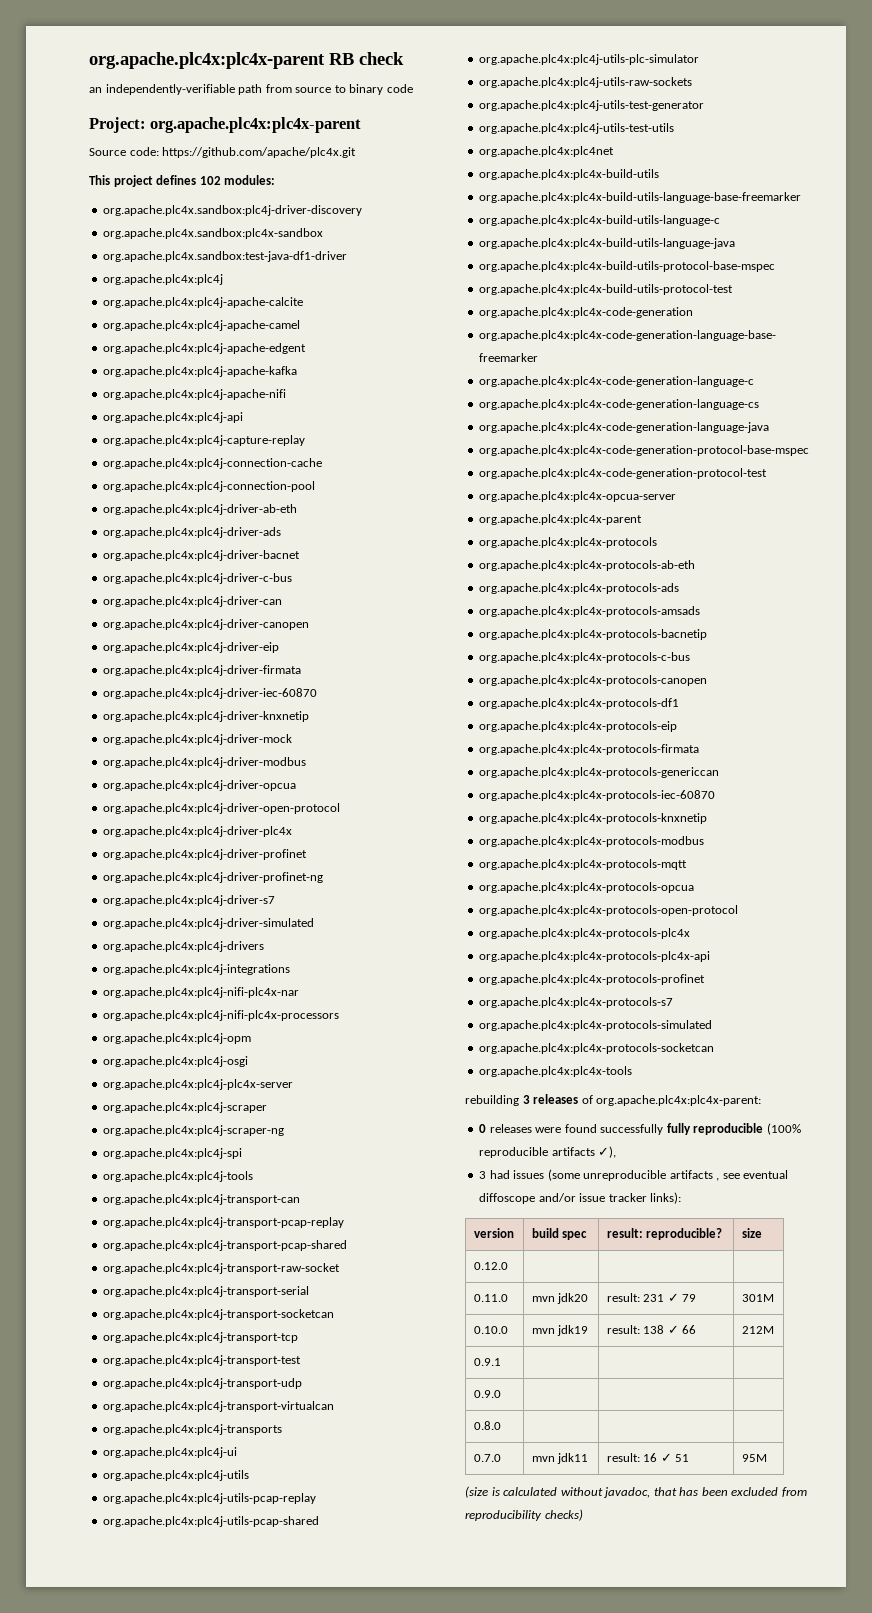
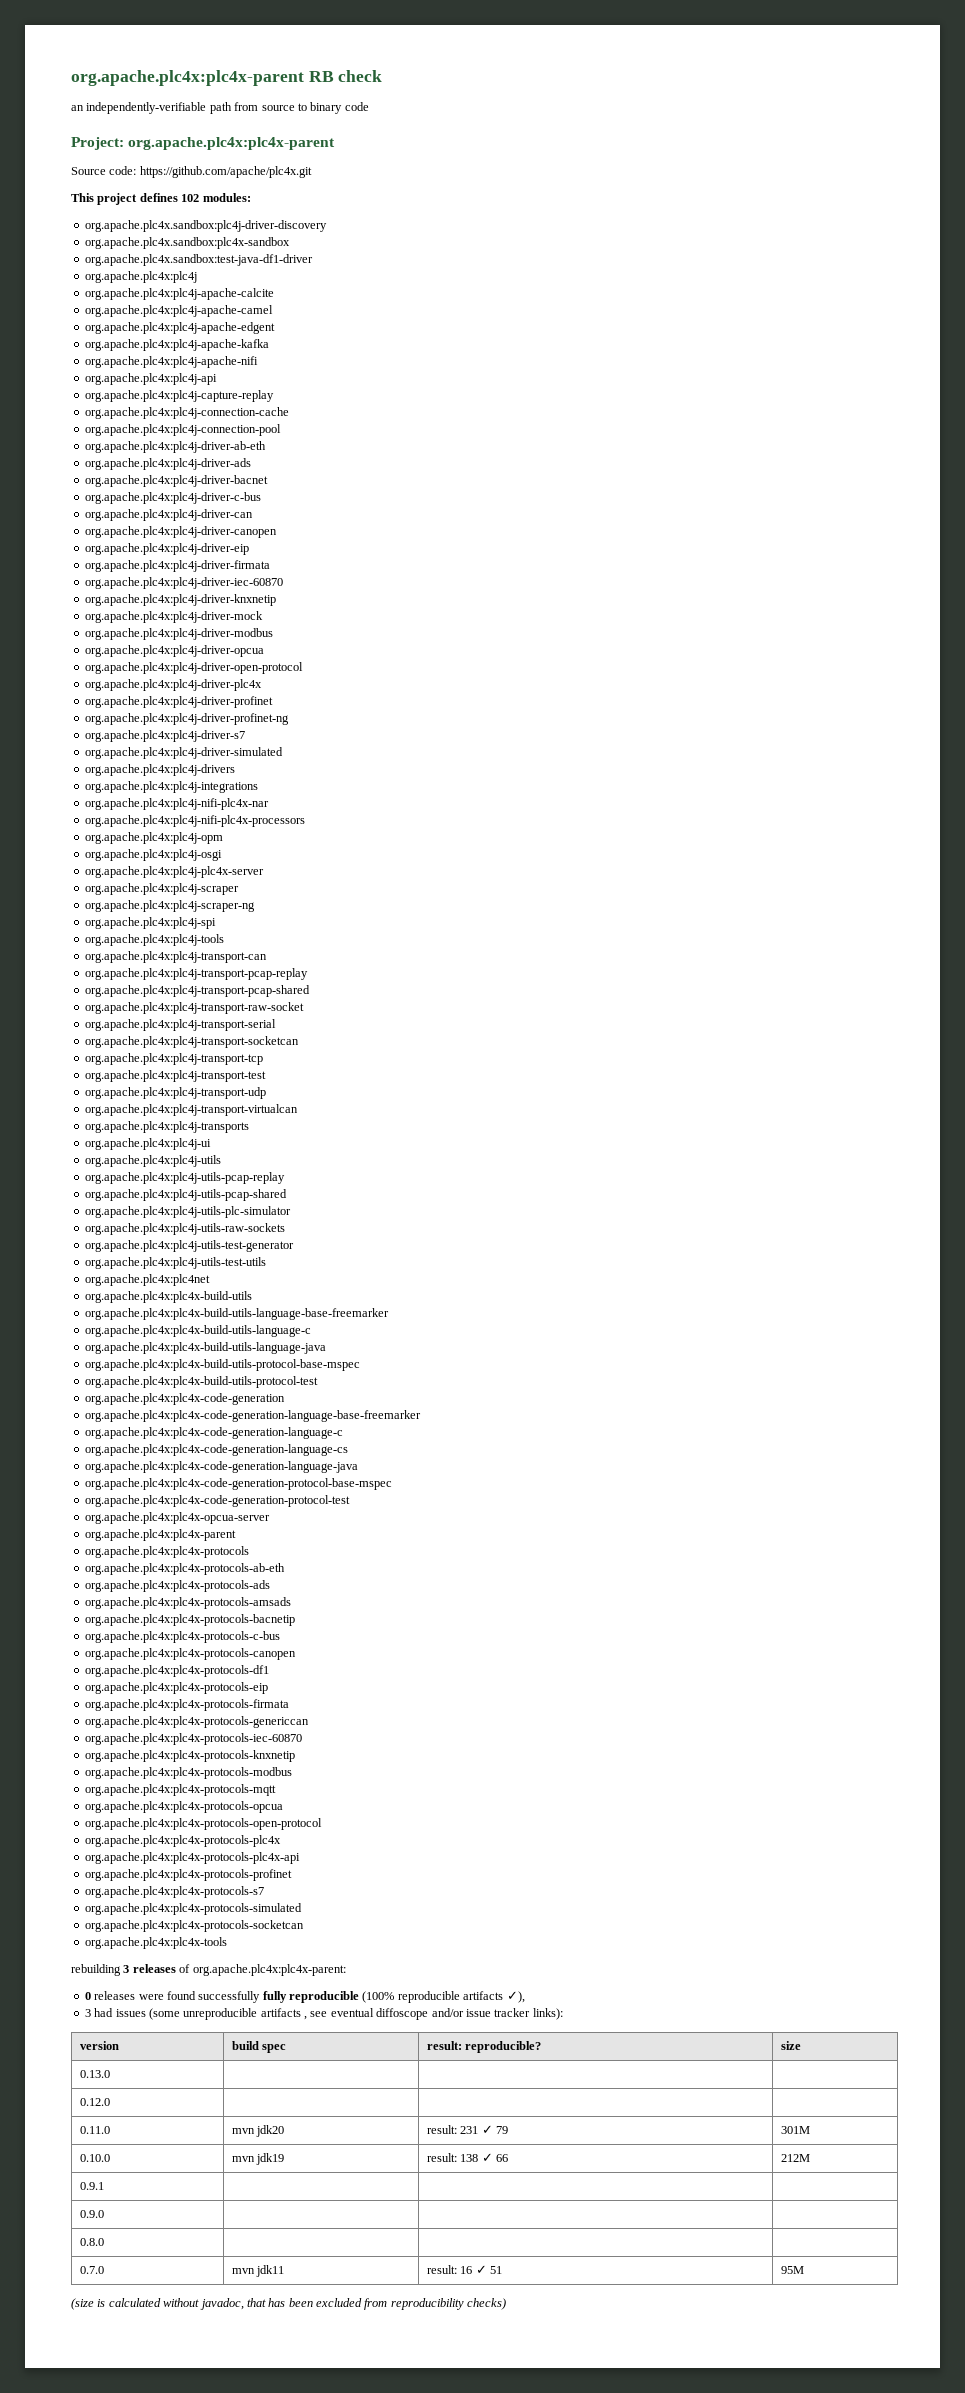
(762, 1233) none -> [79,2070,110,2078] // 0.13.0 | | |

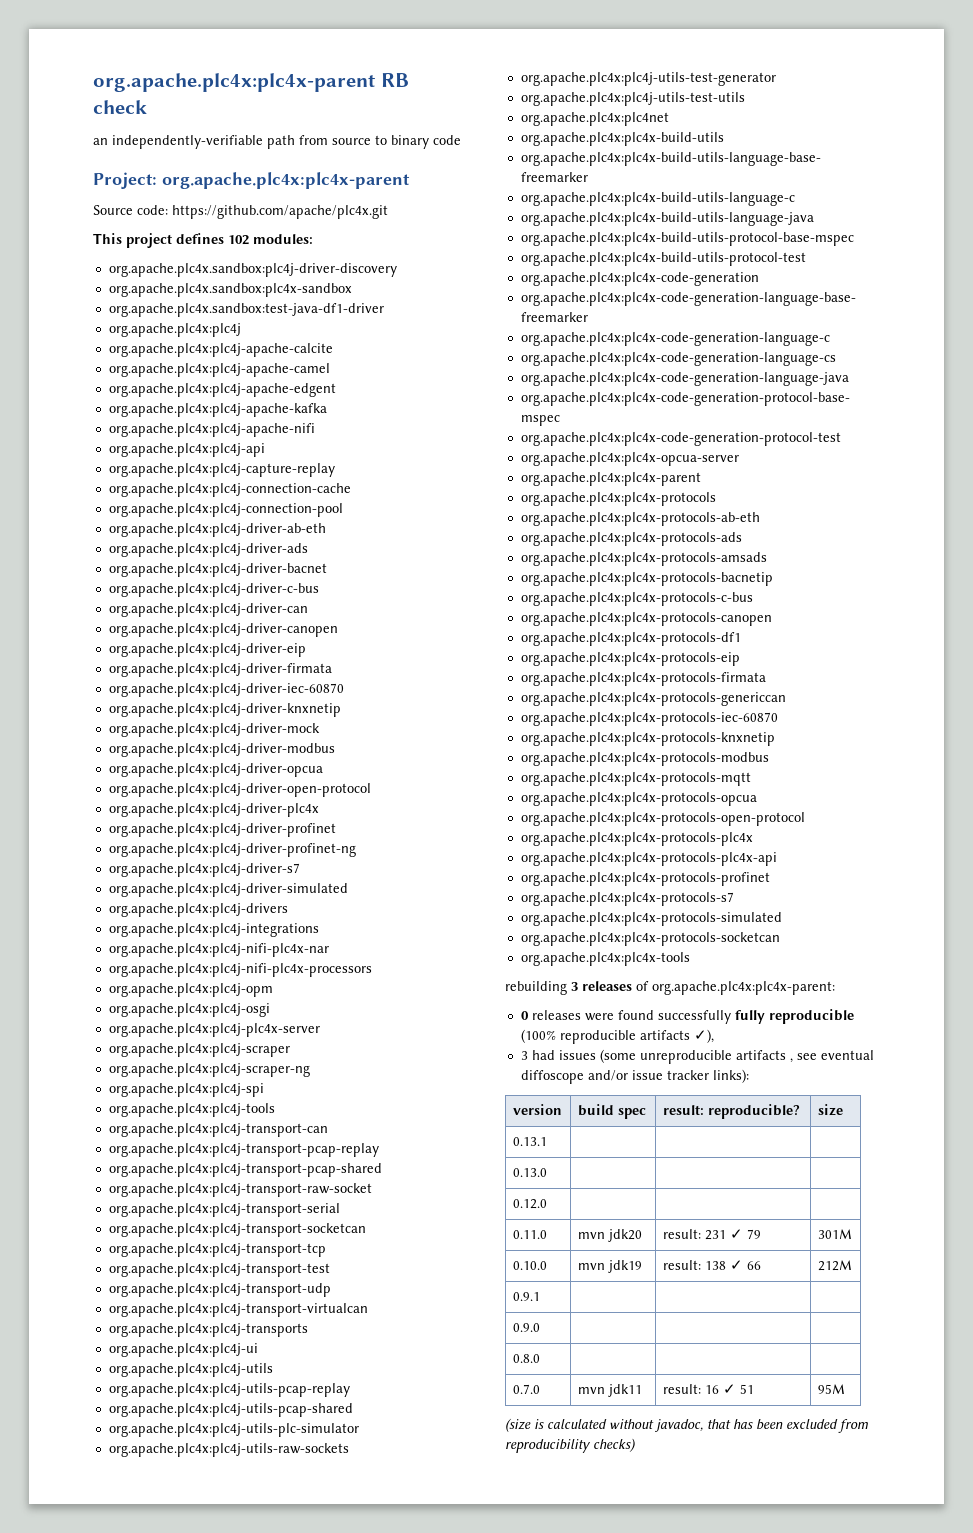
(801, 2045) none -> [512,1137,547,1146] // 0.13.1 | | |

